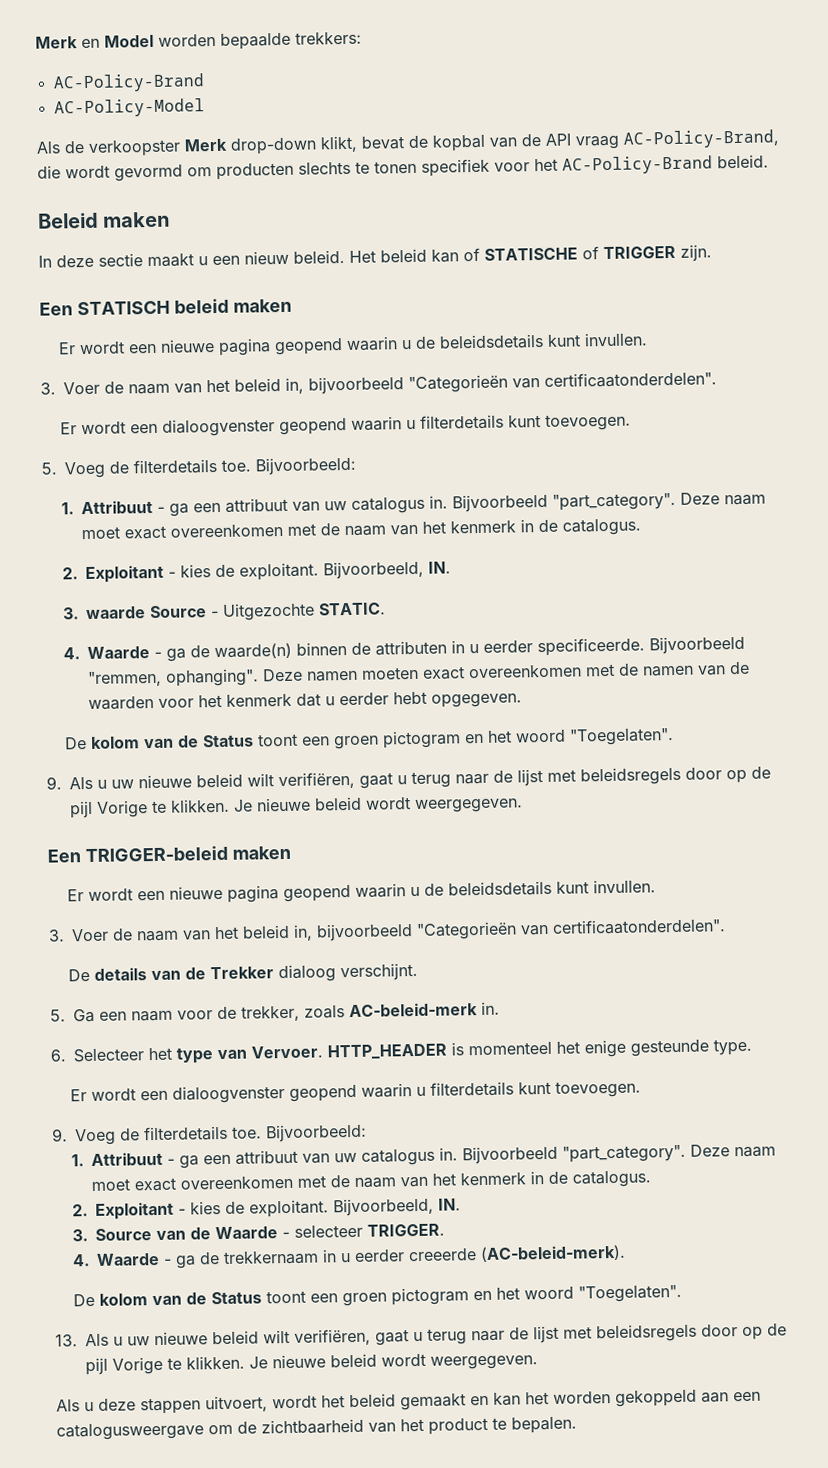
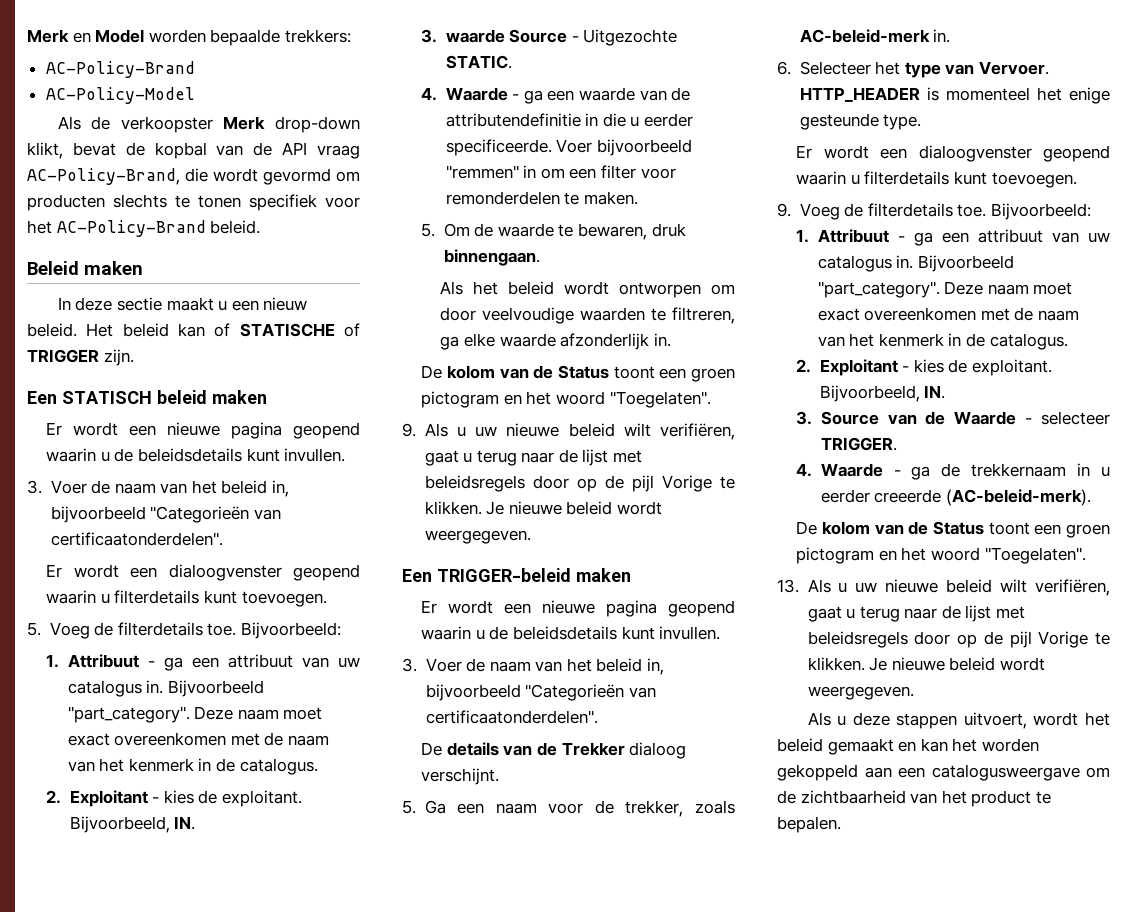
[189,635,745,660] [87,661,750,688] [87,691,522,711] de waarde(n) binnen de attributen in u eerder specificeerde. Bijvoorbeeld "remmen, ophanging". Deze namen moeten exact overeenkomen met de namen van de waarden voor het kenmerk dat u eerder hebt opgegeven. -> [547,87,691,101] [445,113,694,127] [445,139,692,156] [445,165,676,179] [445,191,638,205] [421,223,686,240] [443,249,540,266] [440,281,735,298] [440,307,735,324] [440,333,671,350] een waarde van de attributendefinitie in die u eerder specificeerde. Voer bijvoorbeeld "remmen" in om een filter voor remonderdelen te maken. // 5. Om de waarde te bewaren, druk binnengaan. // Als het beleid wordt ontworpen om door veelvoudige waarden te filtreren, ga elke waarde afzonderlijk in.

